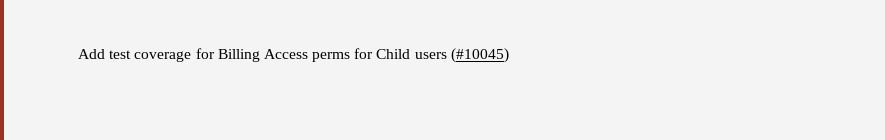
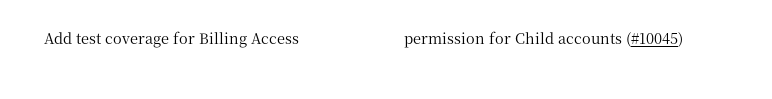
[312,52,351,62] perms -> [404,32,485,48] permission
[414,52,447,59] users -> [558,33,622,44] accounts

